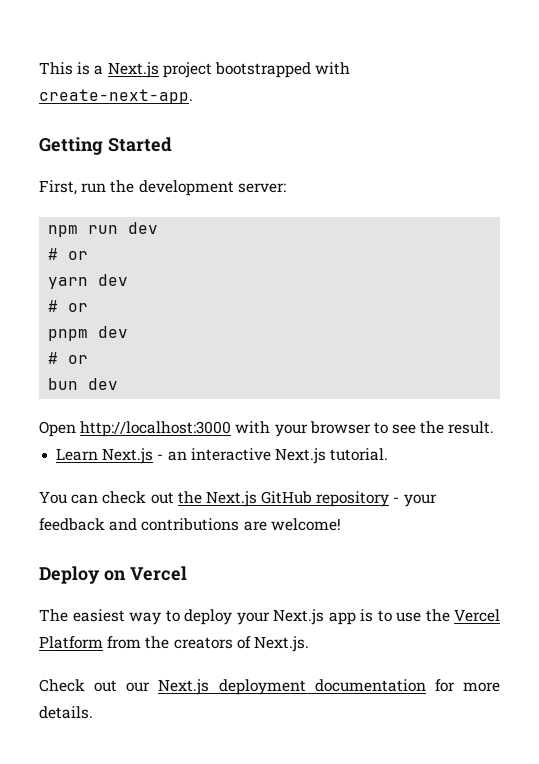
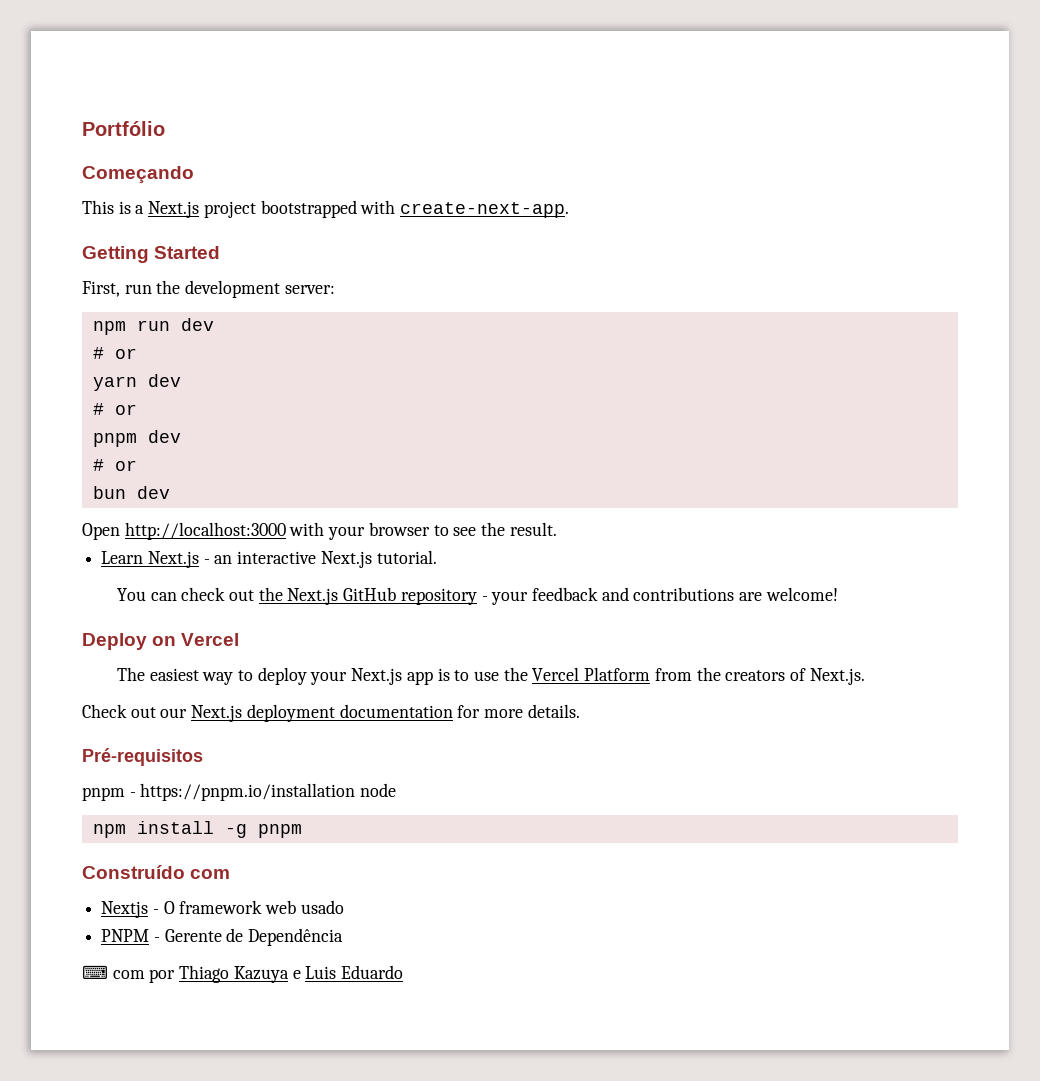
(39, 68) none -> [82,121,165,136] [82,166,194,184] Portfólio // Começando //
(93, 712) none -> [82,748,203,766] [82,783,397,801] [92,821,302,838] [82,865,231,879] [101,900,344,918] [101,928,344,946] [82,965,404,983] // Pré-requisitos // pnpm - https://pnpm.io/installation node // npm install -g pnpm // Construído com // Nextjs - O framework web usado // PNPM - Gerente de Dependência // ⌨ com por Thiago Kazuya e Luis Eduardo

